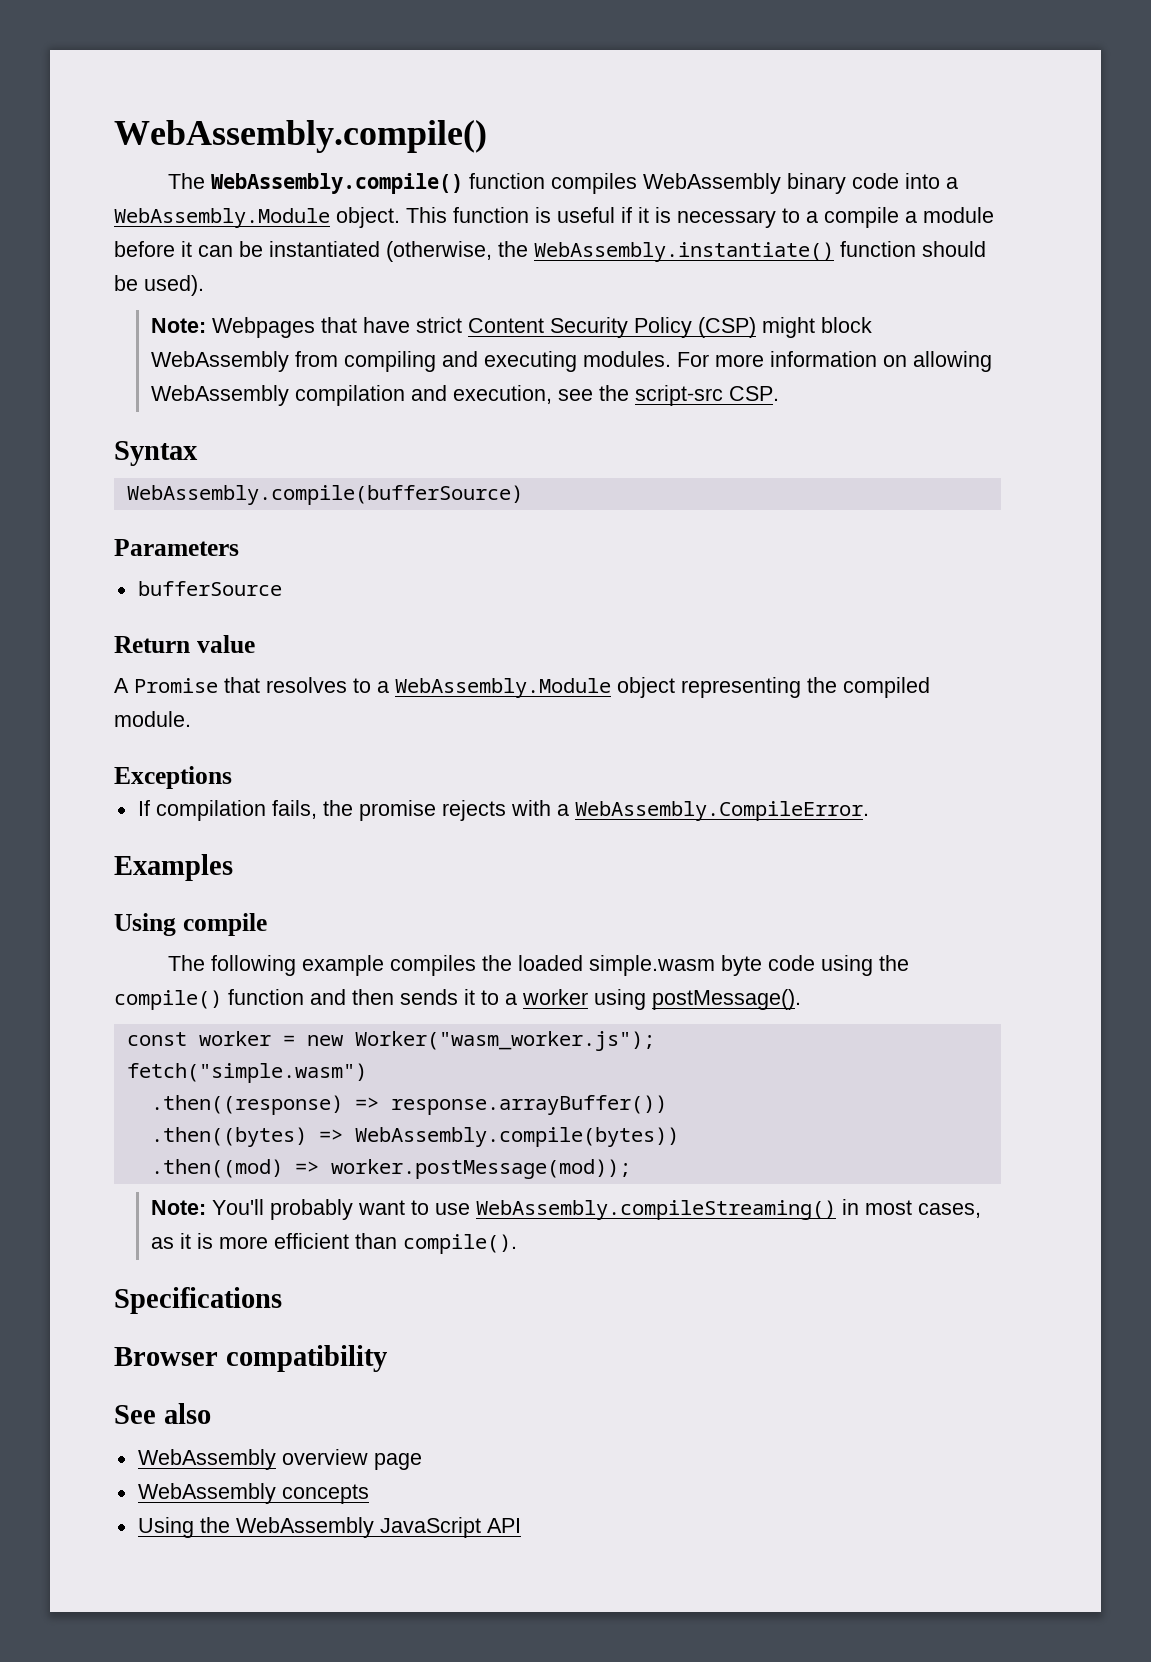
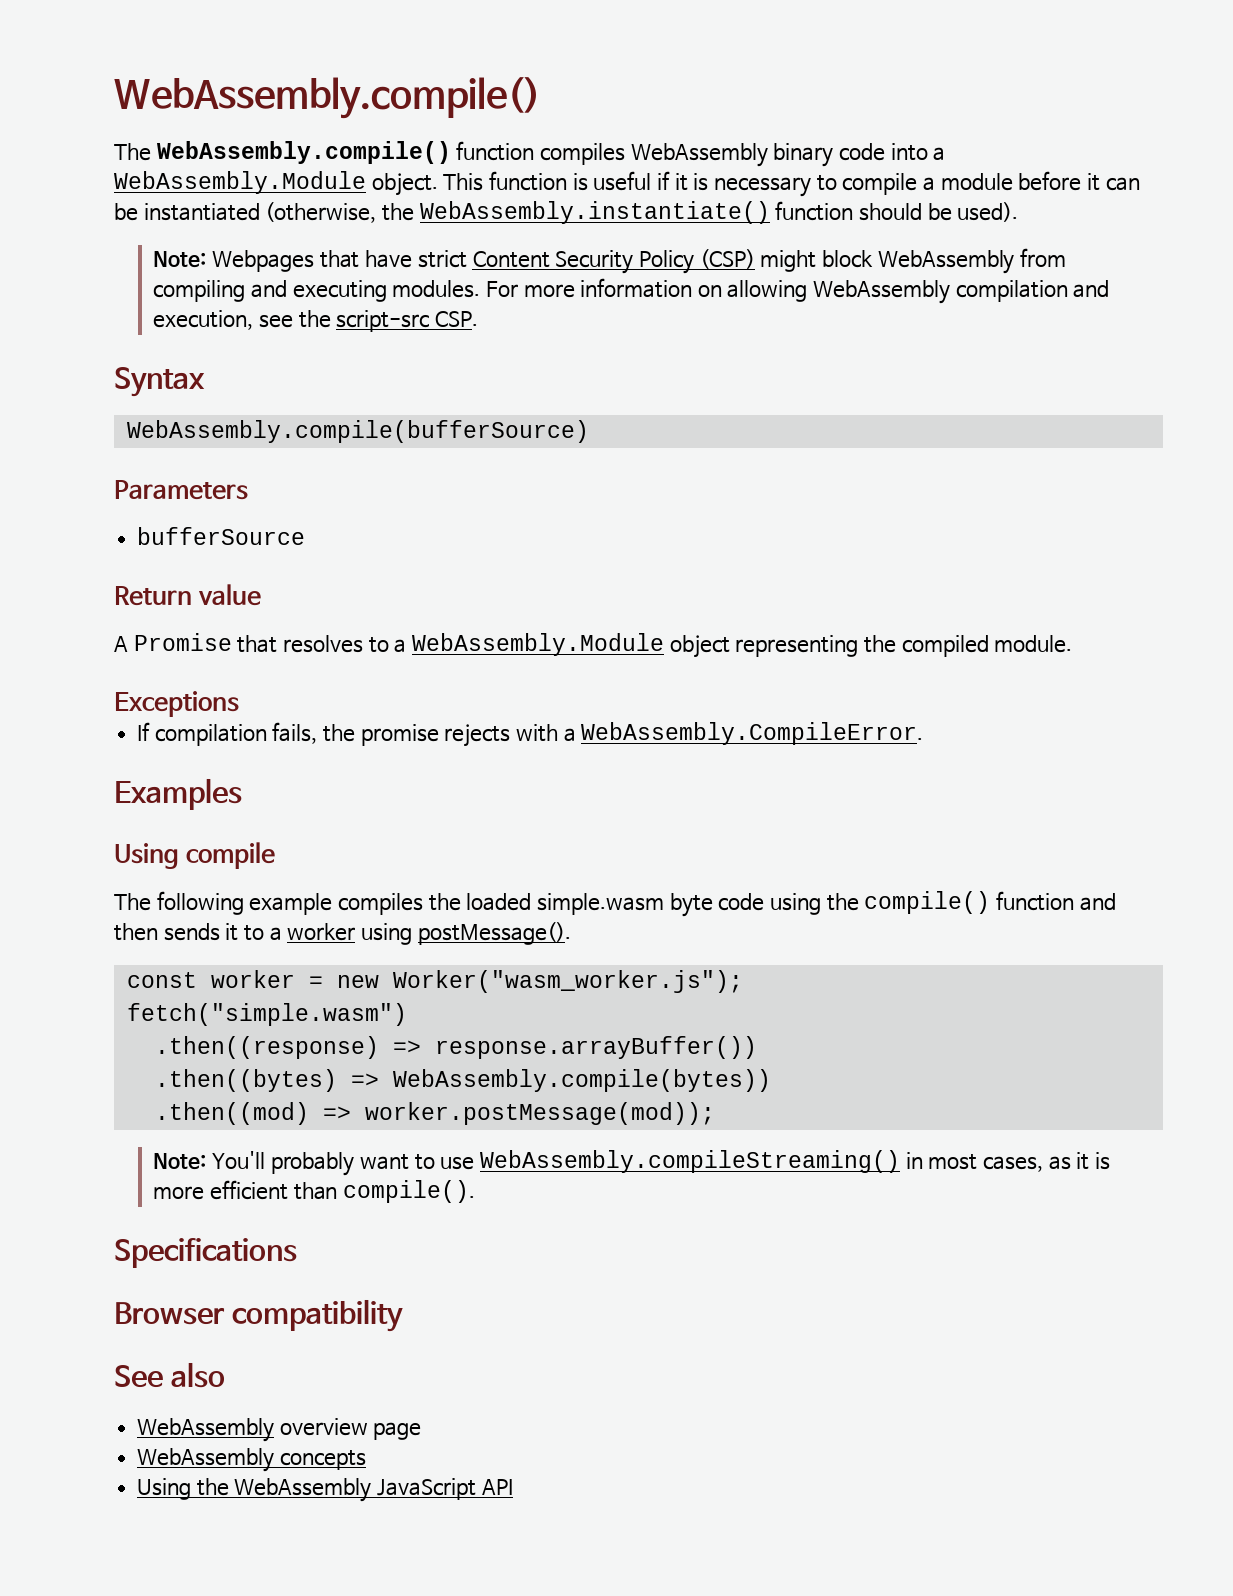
[806,211,818,223] a -> (837, 183) none

